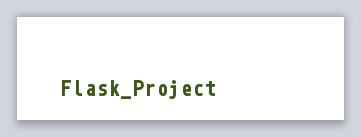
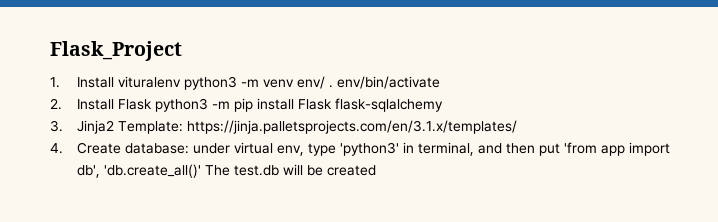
(216, 89) none -> [50,76,440,90] [50,98,443,112] [50,120,517,134] [50,142,670,156] [76,164,376,178] // 1. Install vituralenv python3 -m venv env/ . env/bin/activate // 2. Install Flask python3 -m pip install Flask flask-sqlalchemy // 3. Jinja2 Template: https://jinja.palletsprojects.com/en/3.1.x/templates/ // 4. Create database: under virtual env, type 'python3' in terminal, and then put 'from app import db', 'db.create_all()' The test.db will be created

